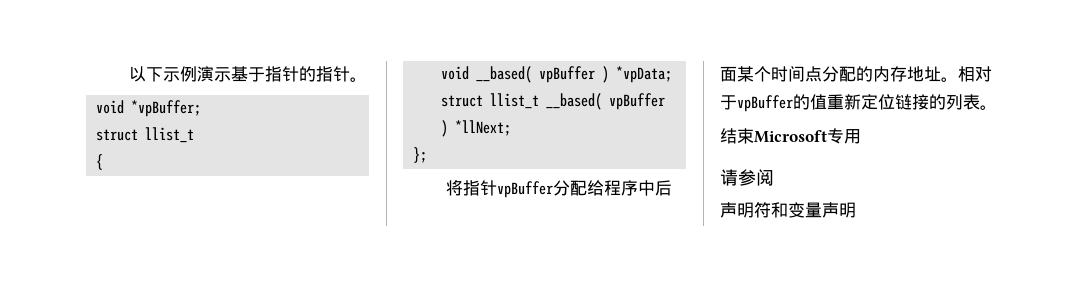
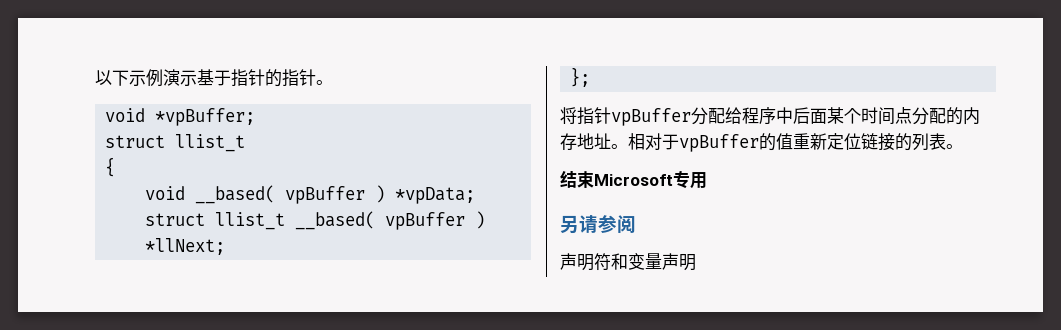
(861, 136) none -> [560,215,579,234] 另

